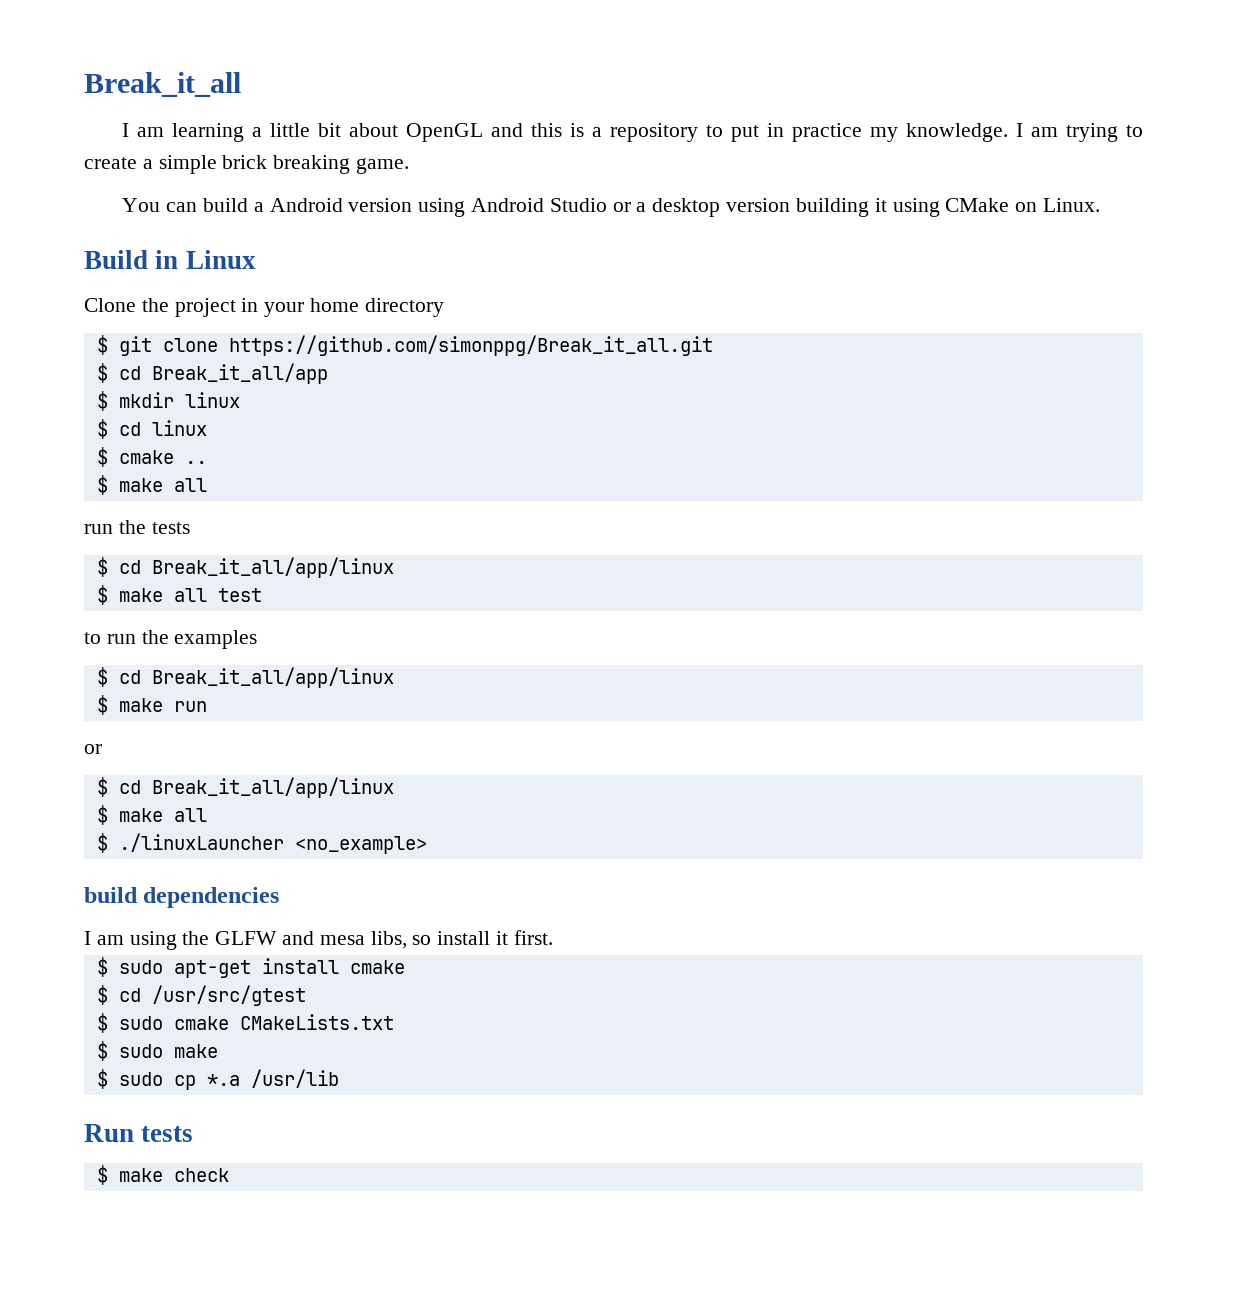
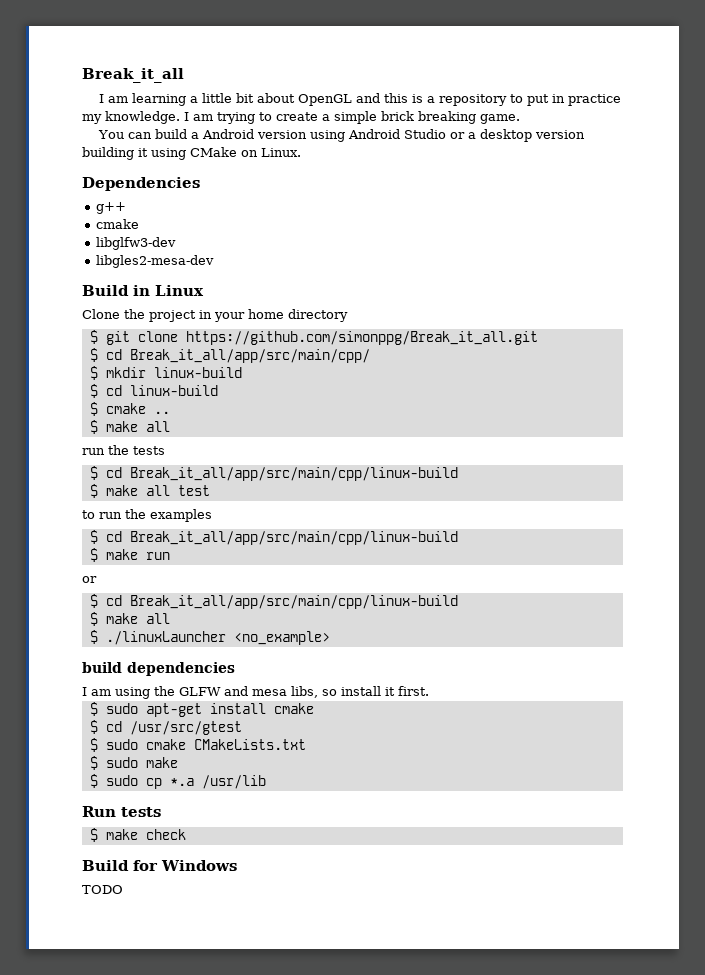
(1100, 205) none -> [82,177,200,191] [96,202,127,214] [96,219,140,229] [96,237,177,250] [96,255,215,268] // Dependencies // g++ // cmake // libglfw3-dev // libgles2-mesa-dev
[151,363,328,384] Break_it_all/app -> [129,349,370,363] Break_it_all/app/src/main/cpp/
[184,392,240,408] [96,419,207,439] linux // $ cd linux -> [153,367,242,378] [89,384,218,398] linux-build // $ cd linux-build
[151,557,394,578] Break_it_all/app/linux -> [129,467,458,481] Break_it_all/app/src/main/cpp/linux-build
[151,667,394,688] Break_it_all/app/linux -> [129,531,458,545] Break_it_all/app/src/main/cpp/linux-build
[151,777,394,798] Break_it_all/app/linux -> [129,595,458,609] Break_it_all/app/src/main/cpp/linux-build
(229, 1175) none -> [82,860,237,871] [82,885,123,894] // Build for Windows // TODO

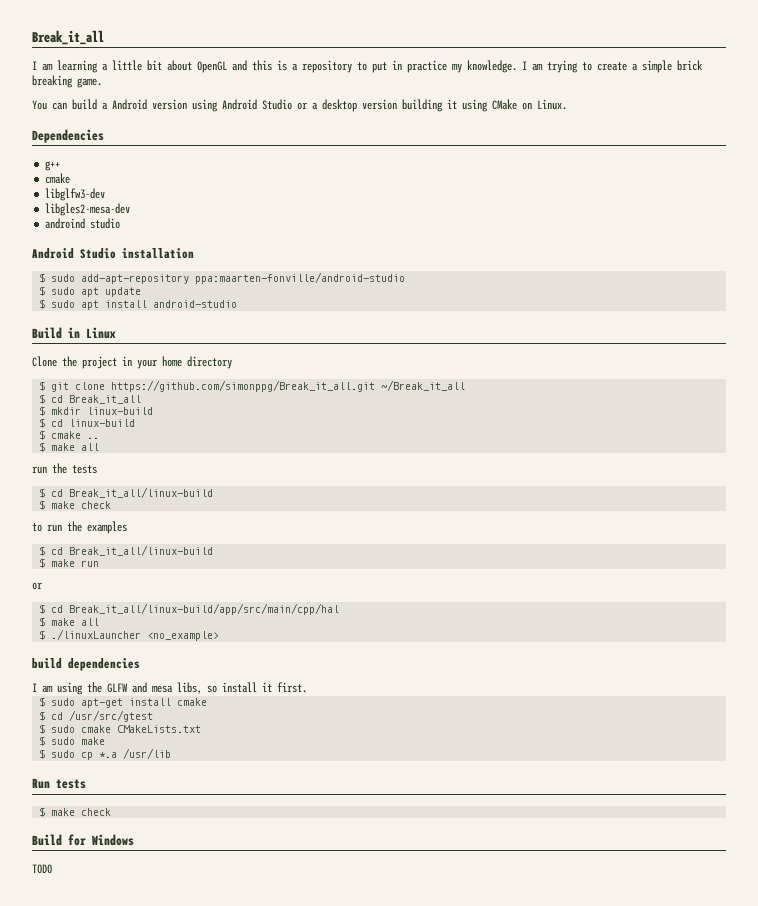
(215, 261) none -> [45,218,121,229] [32,248,194,259] [39,272,406,284] [39,286,142,297] [39,299,238,310] // androind studio // Android Studio installation // $ sudo add-apt-repository ppa:maarten-fonville/android-studio // $ sudo apt update // $ sudo apt install android-studio
[89,348,370,363] // $ cd Break_it_all/app/src/main/cpp/ -> [381,380,466,391] [39,394,142,404] ~/Break_it_all // $ cd Break_it_all
[129,467,458,481] [89,484,210,498] Break_it_all/app/src/main/cpp/linux-build // $ make all test -> [69,487,214,498] [39,500,112,510] Break_it_all/linux-build // $ make check
[129,531,458,545] Break_it_all/app/src/main/cpp/linux-build -> [69,545,214,556] Break_it_all/linux-build
[129,595,458,609] Break_it_all/app/src/main/cpp/linux-build -> [69,603,340,615] Break_it_all/linux-build/app/src/main/cpp/hal

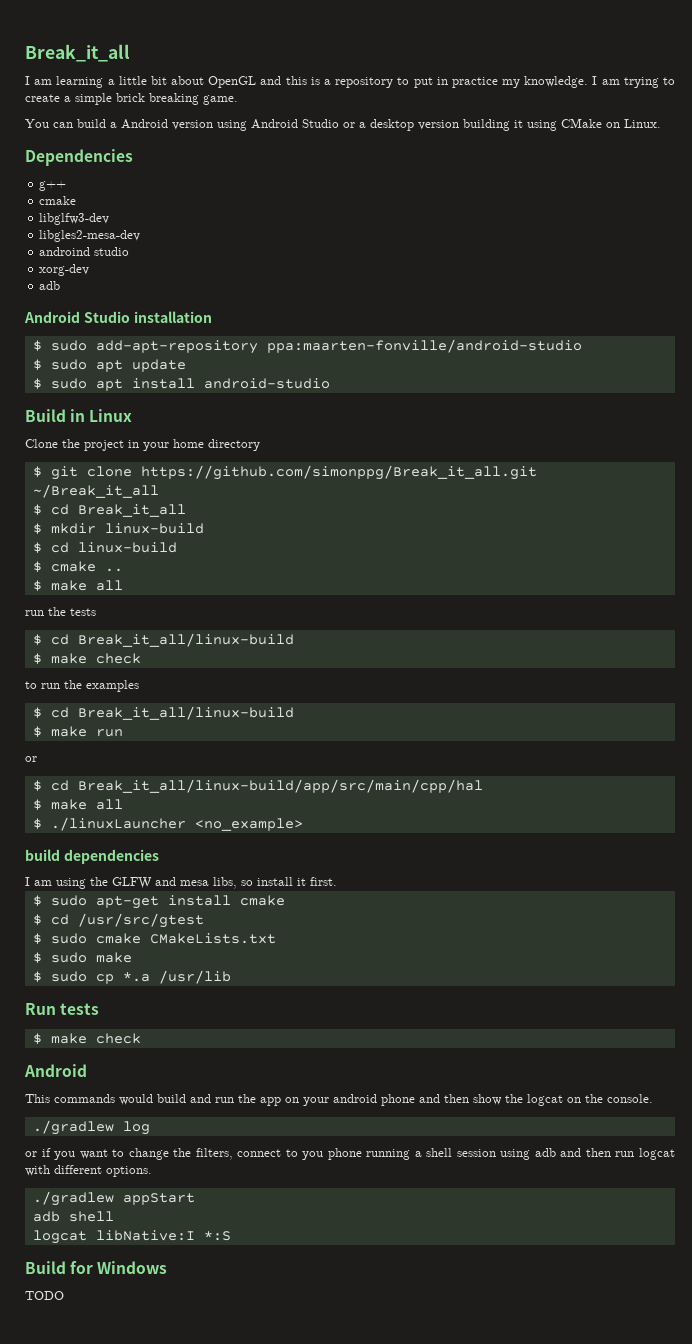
(121, 223) none -> [39,264,90,276] [39,281,61,290] // xorg-dev // adb
(112, 812) none -> [24,1064,87,1077] [25,1094,653,1106] [32,1120,150,1135] [25,1148,675,1160] [25,1165,152,1177] [32,1191,195,1206] [32,1211,114,1222] [32,1230,231,1244] // Android // This commands would build and run the app on your android phone and then show the logcat on the console. // ./gradlew log // or if you want to change the filters, connect to you phone running a shell session using adb and then run logcat with different options. // ./gradlew appStart // adb shell // logcat libNative:I *:S

